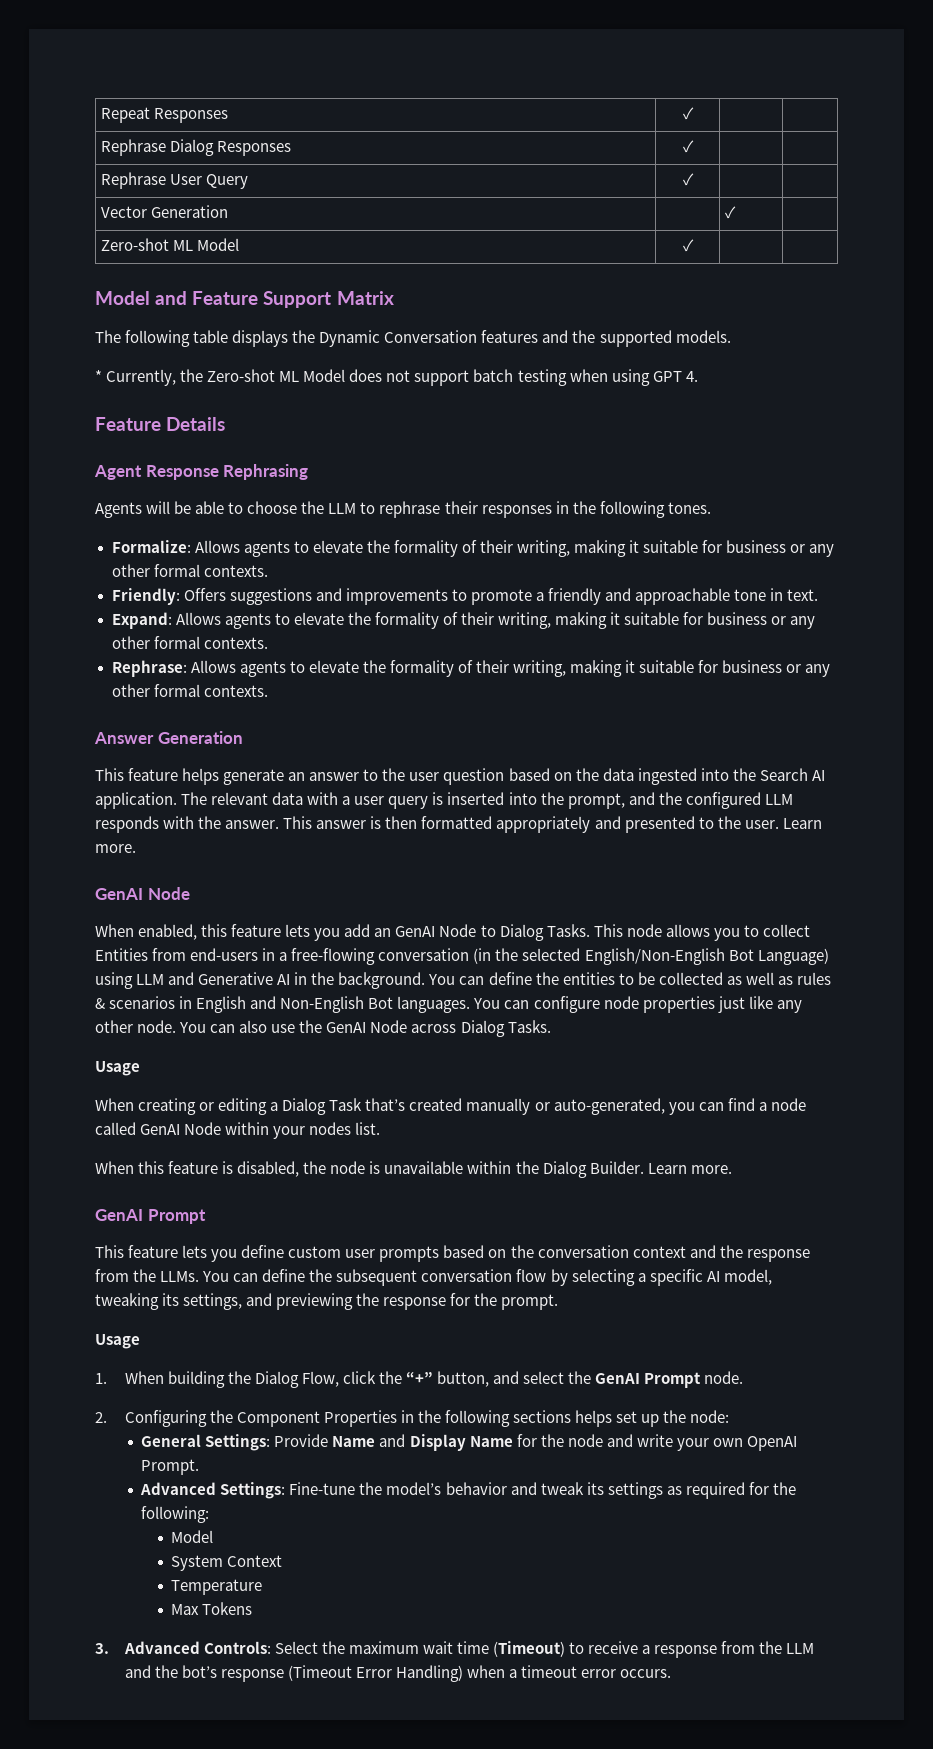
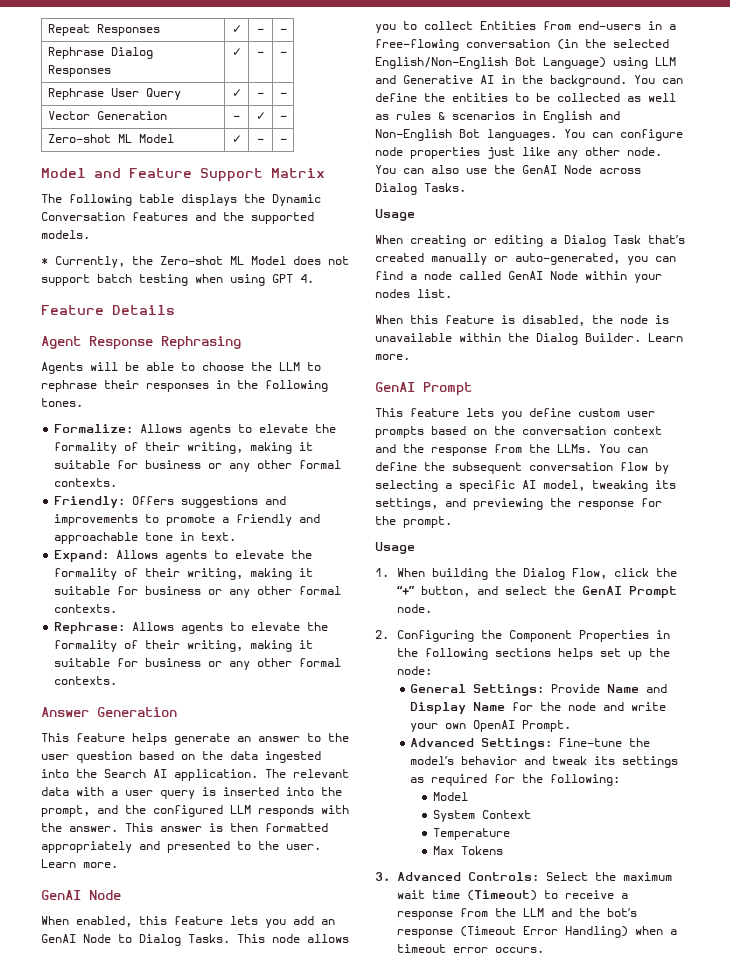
(694, 113) | -> [257,28,264,33] [279,28,287,33] - | -
(694, 146) | -> [257,51,264,56] [279,51,287,56] - | -
(694, 179) | -> [257,92,264,97] [279,92,287,97] - | -
[725,206,737,219] | ✓ | -> [233,115,240,120] [255,112,266,120] [279,115,287,120] - | ✓ | -
(694, 245) | -> [257,138,264,143] [279,138,287,143] - | -

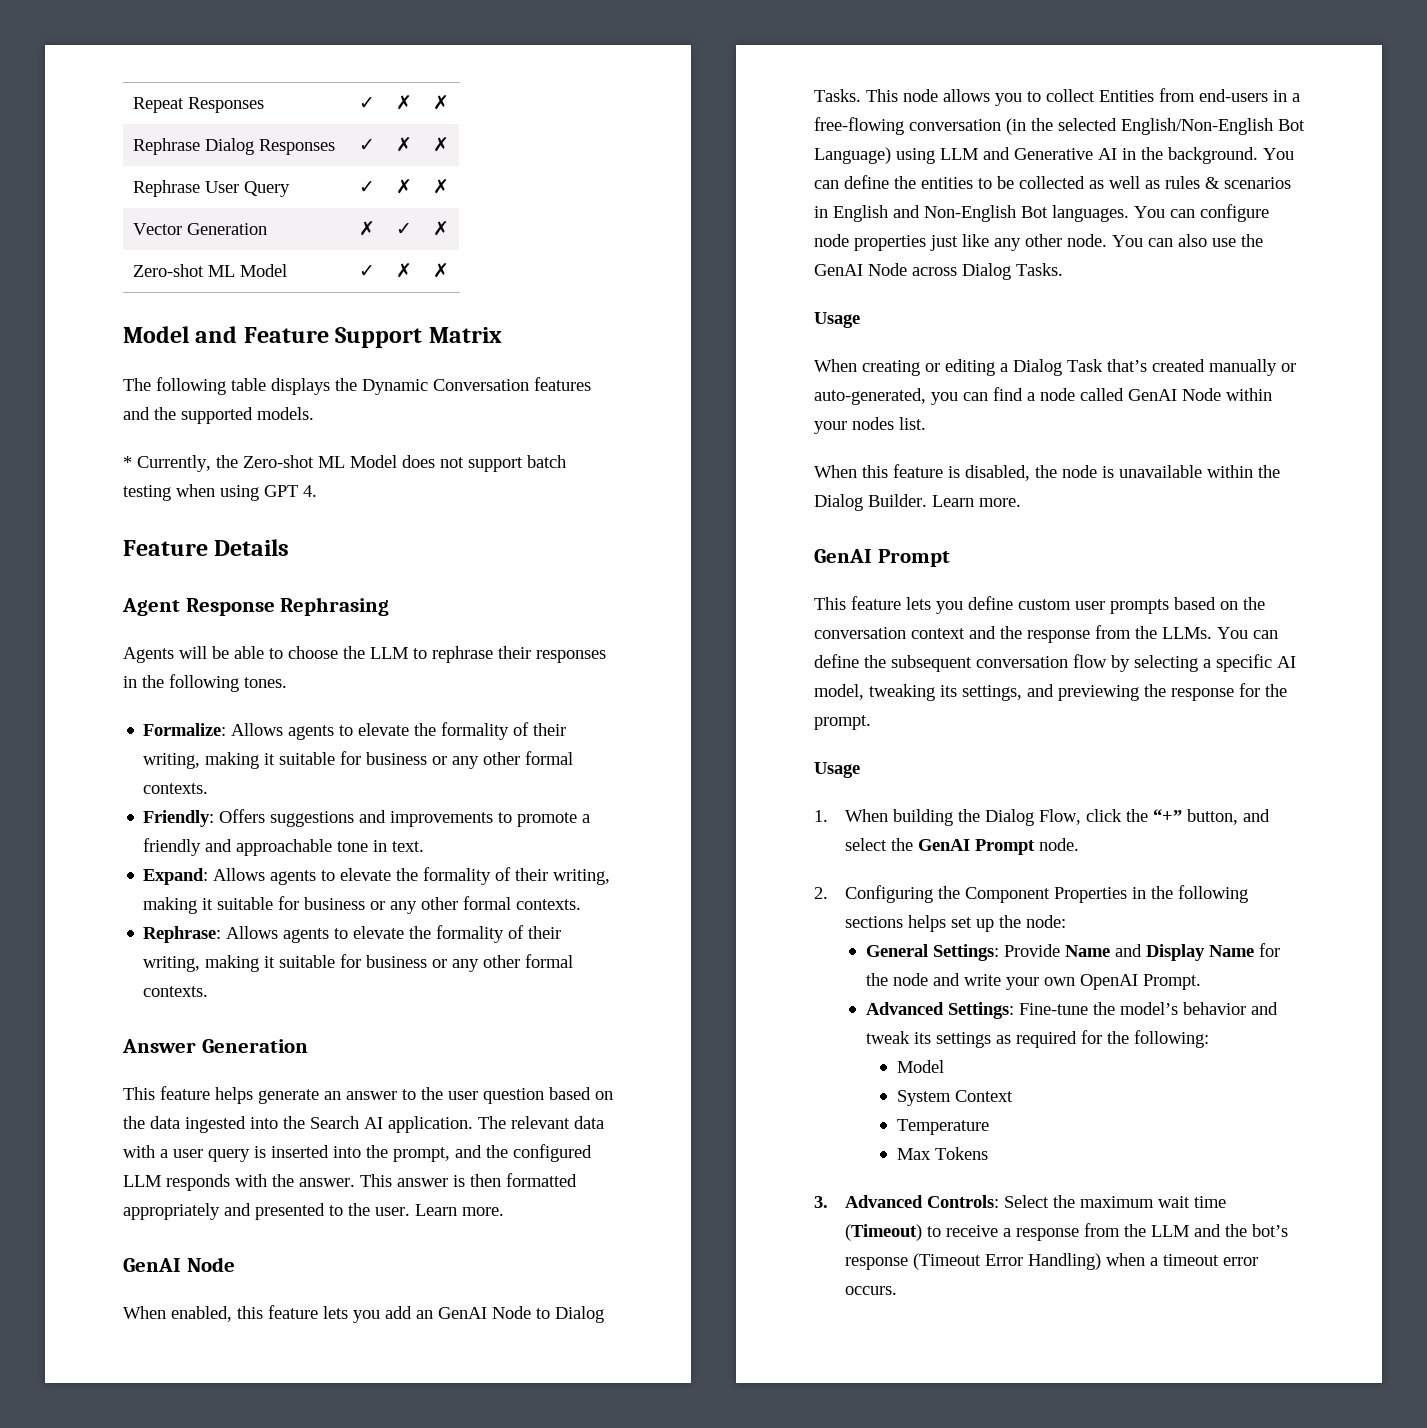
[257,28,264,33] [279,28,287,33] - | - -> [396,95,412,110] [433,95,449,110] ✗ | ✗
[257,51,264,56] [279,51,287,56] - | - -> [396,137,412,152] [433,137,449,152] ✗ | ✗
[257,92,264,97] [279,92,287,97] - | - -> [396,179,412,194] [433,179,449,194] ✗ | ✗
[233,115,240,120] [255,112,266,120] [279,115,287,120] - | ✓ | - -> [359,221,375,236] [396,223,412,235] [433,221,449,236] ✗ | ✓ | ✗
[257,138,264,143] [279,138,287,143] - | - -> [396,263,412,278] [433,263,449,278] ✗ | ✗

